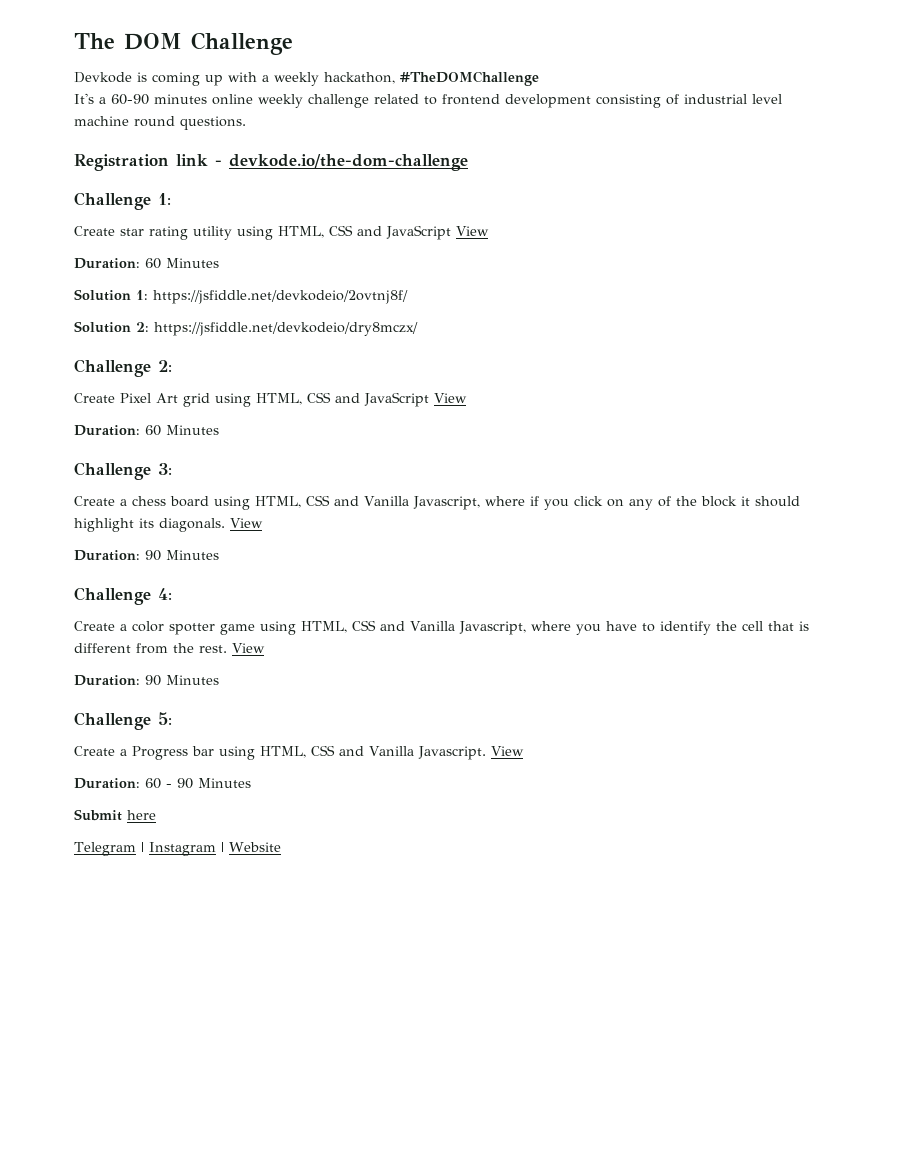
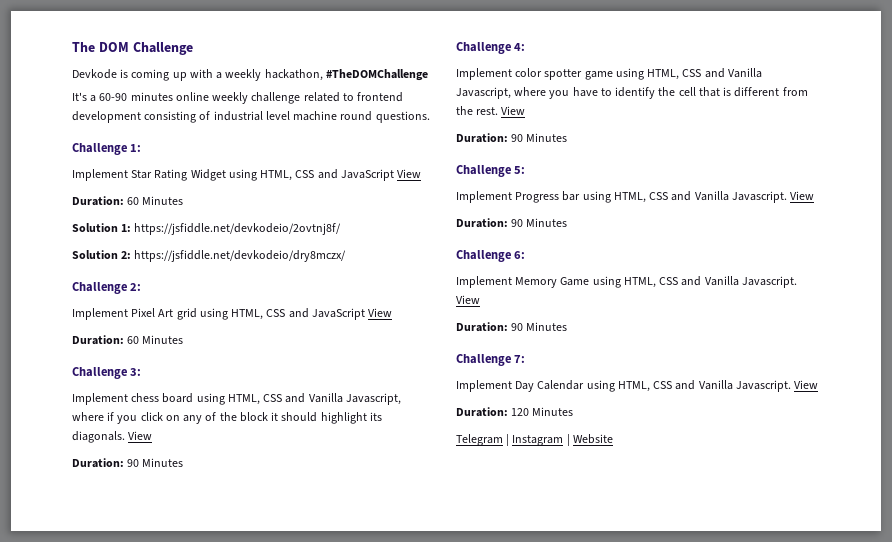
[74,154,468,171] [74,192,171,210] [74,226,232,240] Registration link - devkode.io/the-dom-challenge // Challenge 1: // Create star rating utility -> [72,143,142,155] [72,169,226,181] Challenge 1: // Implement Star Rating Widget
[74,393,115,403] Create -> [72,308,128,320] Implement
[74,496,127,506] Create a -> [72,393,128,405] Implement
[74,621,127,631] Create a -> [456,68,512,80] Implement
[74,746,127,756] Create a -> [456,191,512,203] Implement
[145,778,251,789] [74,809,156,821] 60 - 90 Minutes // Submit here -> [511,218,568,227] [456,250,526,262] [456,276,797,288] [456,295,480,304] [456,322,568,332] [456,354,526,366] [456,380,819,392] [456,407,574,417] 90 Minutes // Challenge 6: // Implement Memory Game using HTML, CSS and Vanilla Javascript. View // Duration: 90 Minutes // Challenge 7: // Implement Day Calendar using HTML, CSS and Vanilla Javascript. View // Duration: 120 Minutes

